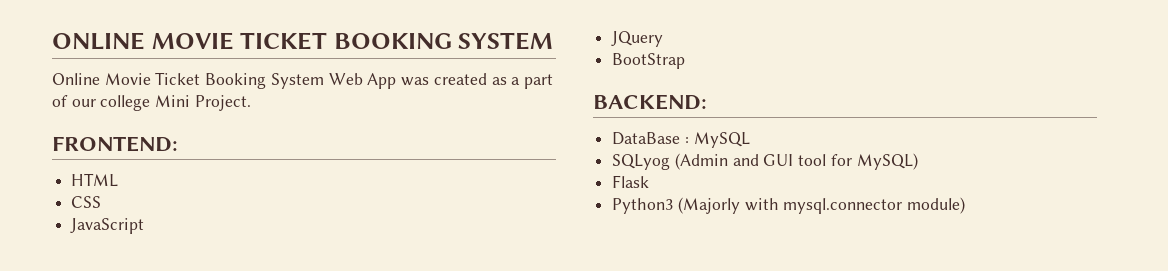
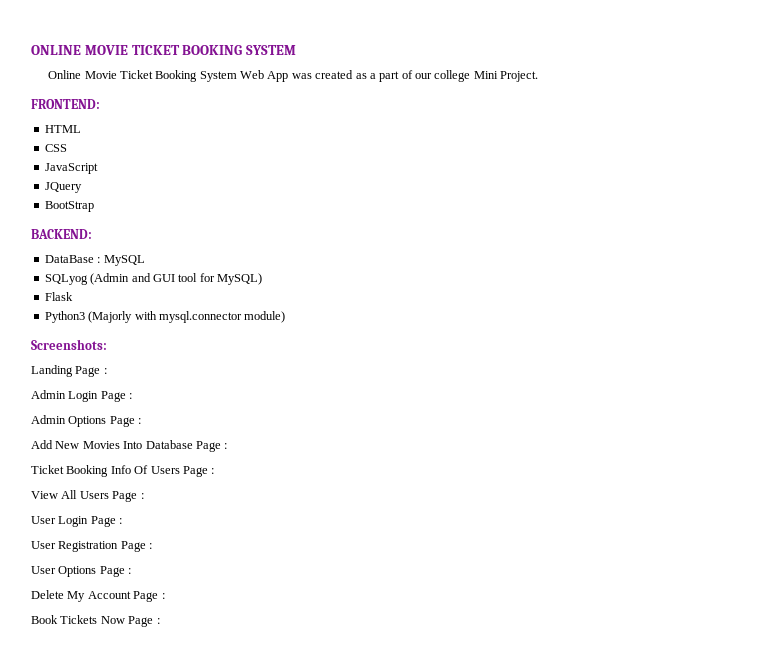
(966, 205) none -> [31,339,107,350] [31,365,107,377] [31,390,133,402] [31,415,142,427] [31,440,228,452] [31,465,215,477] [31,490,144,502] [31,516,123,527] [31,541,153,552] [31,566,132,577] [31,590,165,602] [31,615,160,627] // Screenshots: // Landing Page : // Admin Login Page : // Admin Options Page : // Add New Movies Into Database Page : // Ticket Booking Info Of Users Page : // View All Users Page : // User Login Page : // User Registration Page : // User Options Page : // Delete My Account Page : // Book Tickets Now Page :

